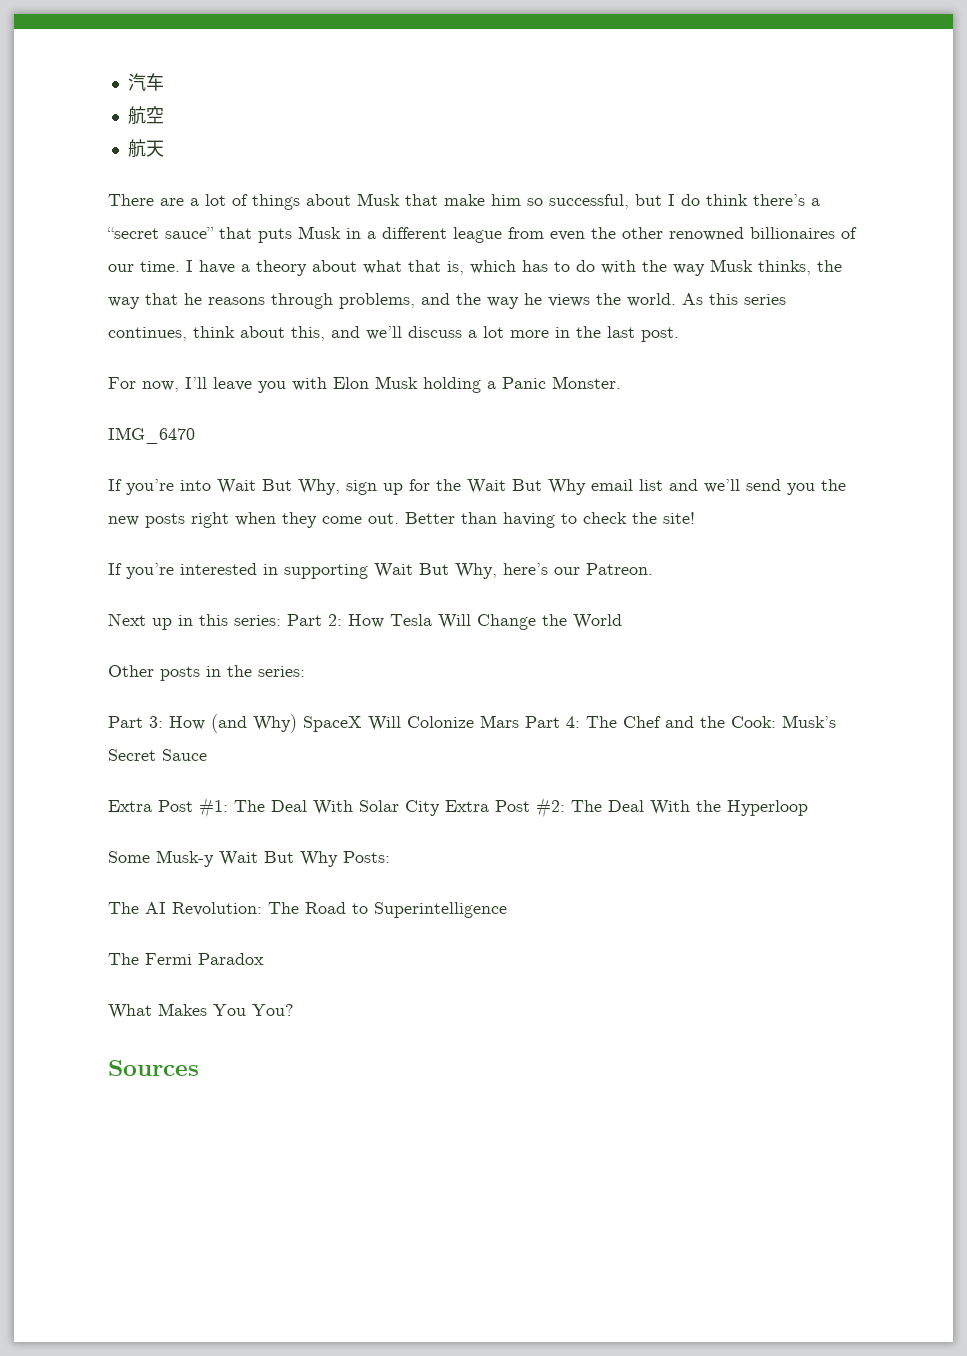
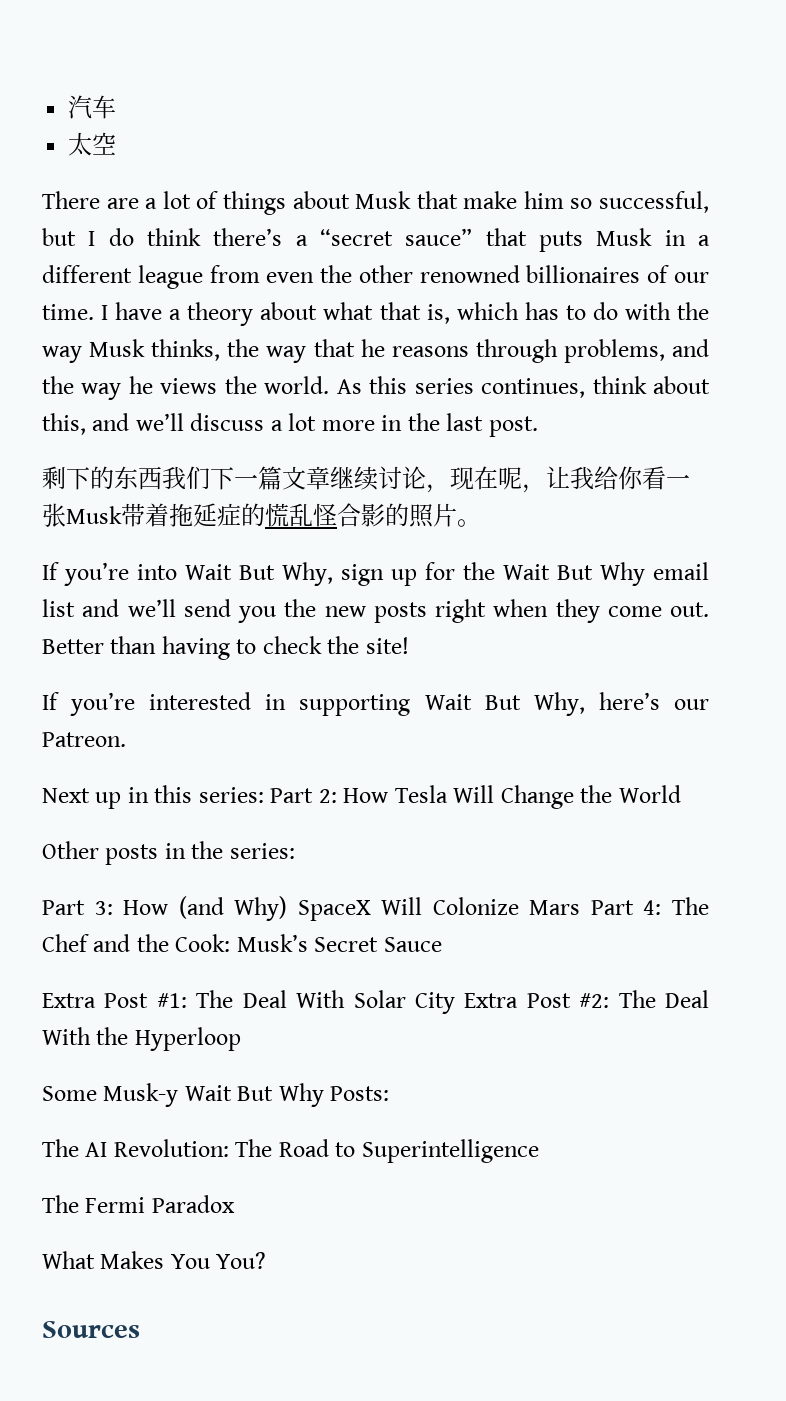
[127,106,146,124] 航 -> [68,132,93,156] 太
[127,139,164,157] // 航天 -> (117, 143) none
[108,376,621,393] [108,427,195,444] For now, I’ll leave you with Elon Musk holding a Panic Monster. // IMG_6470 -> [42,466,690,493] [42,503,481,528] 剩下的东西我们下一篇文章继续讨论，现在呢，让我给你看一张Musk带着拖延症的慌乱怪合影的照片。

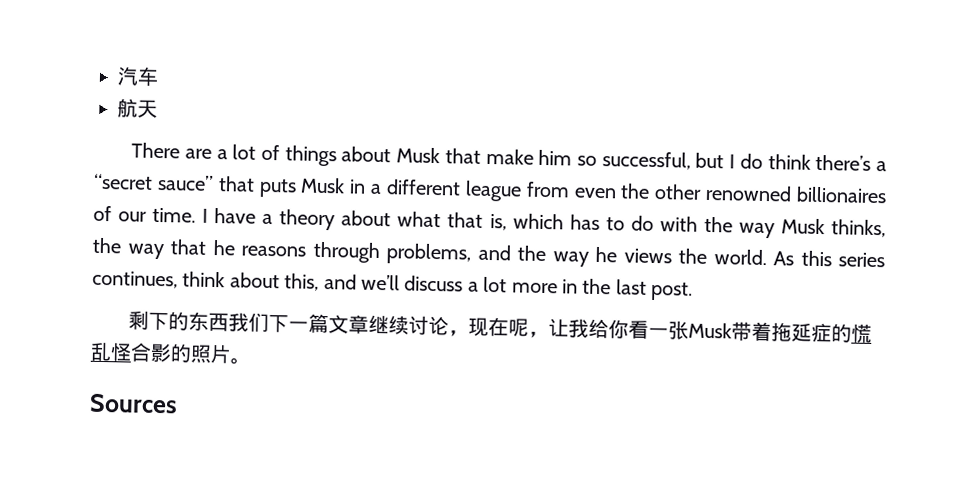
[68,132,117,156] 太空 -> [117,98,158,118] 航天
[42,562,709,586] [42,599,709,623] [42,636,409,660] [42,692,709,716] [42,732,126,747] [42,785,681,809] [42,841,295,865] [42,896,709,921] [42,934,442,952] [42,990,709,1014] [42,1027,241,1051] [42,1083,390,1107] [42,1139,539,1163] [42,1195,235,1213] [42,1251,267,1269] // If you’re into Wait But Why, sign up for the Wait But Why email list and we’ll send you the new posts right when they come out. Better than having to check the site! // If you’re interested in supporting Wait But Why, here’s our Patreon. // Next up in this series: Part 2: How Tesla Will Change the World // Other posts in the series: // Part 3: How (and Why) SpaceX Will Colonize Mars Part 4: The Chef and the Cook: Musk’s Secret Sauce // Extra Post #1: The Deal With Solar City Extra Post #2: The Deal With the Hyperloop // Some Musk-y Wait But Why Posts: // The AI Revolution: The Road to Superintelligence // The Fermi Paradox // What Makes You You? -> (251, 361) none

